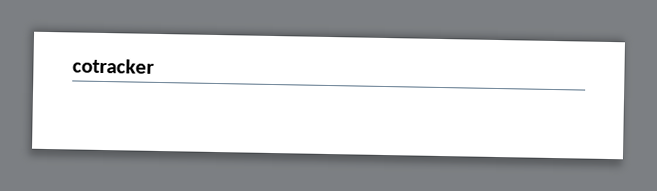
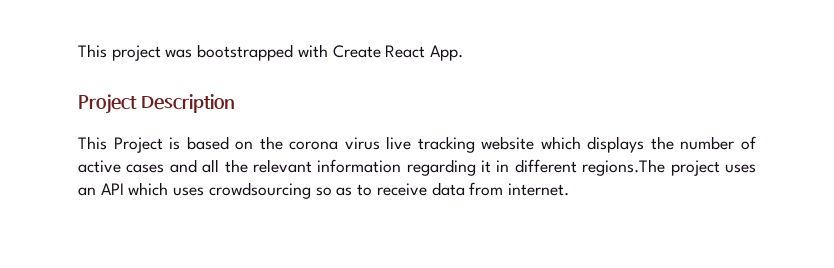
[72,58,155,74] cotracker -> [78,44,464,61] [78,94,235,114] [78,136,756,153] [78,159,757,176] [78,182,569,199] This project was bootstrapped with Create React App. // Project Description // This Project is based on the corona virus live tracking website which displays the number of active cases and all the relevant information regarding it in different regions.The project uses an API which uses crowdsourcing so as to receive data from internet.

